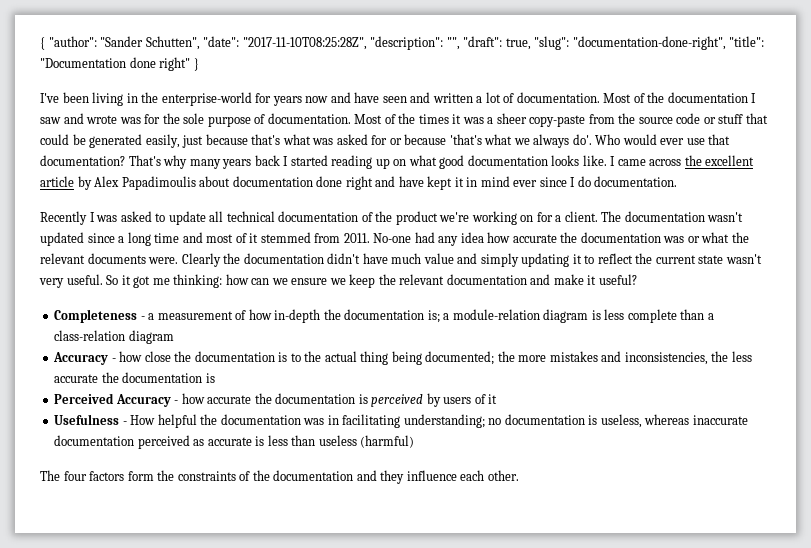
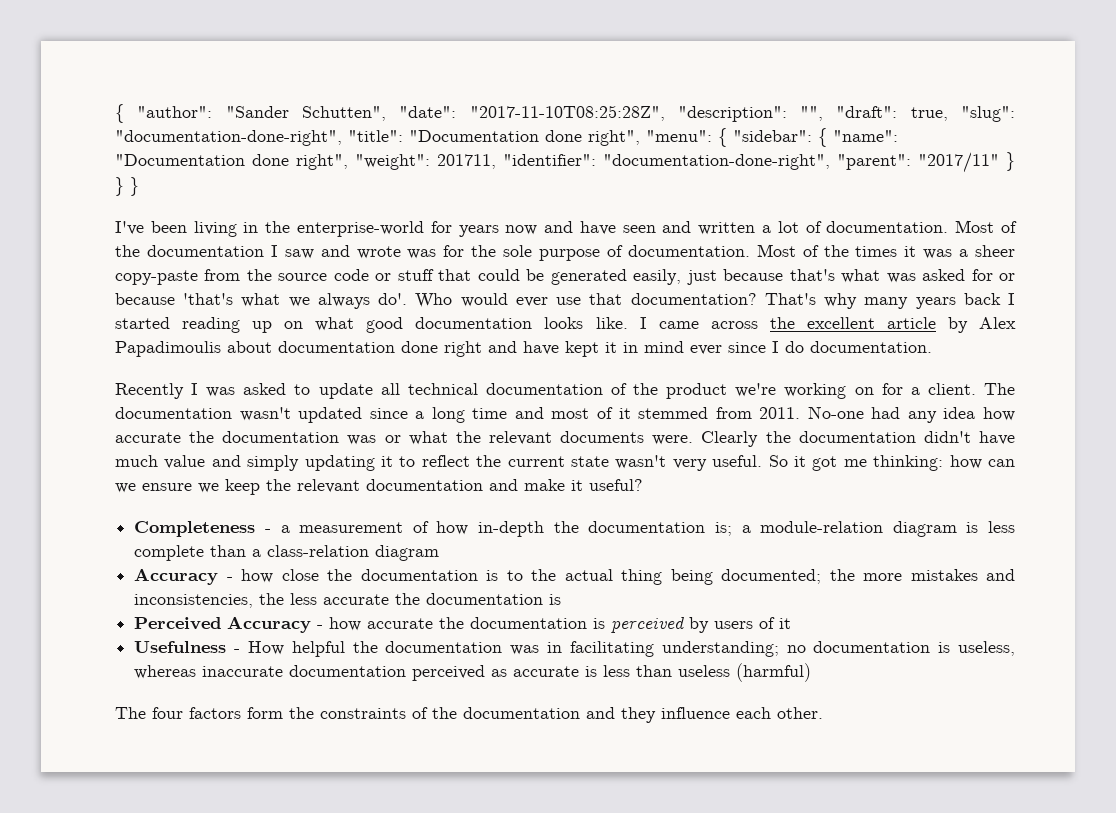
[159,57,191,71] right" -> [588,128,898,147] [115,152,1015,173] [115,177,124,196] right", "menu": { "sidebar": { "name": "Documentation done right", "weight": 201711, "identifier": "documentation-done-right", "parent": "2017/11" } }

